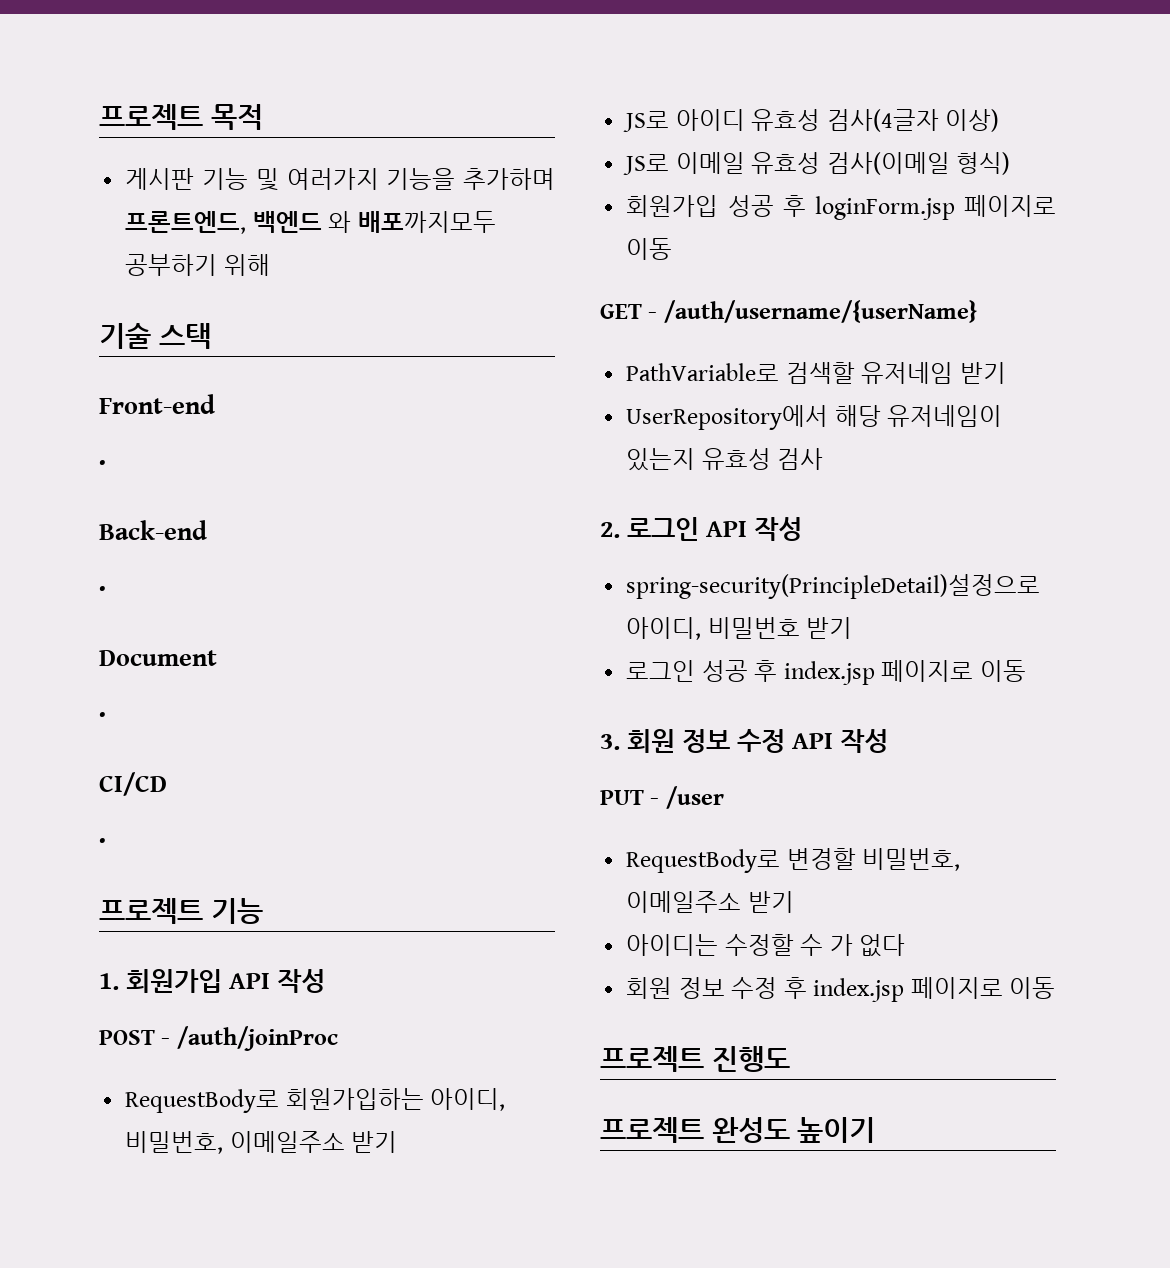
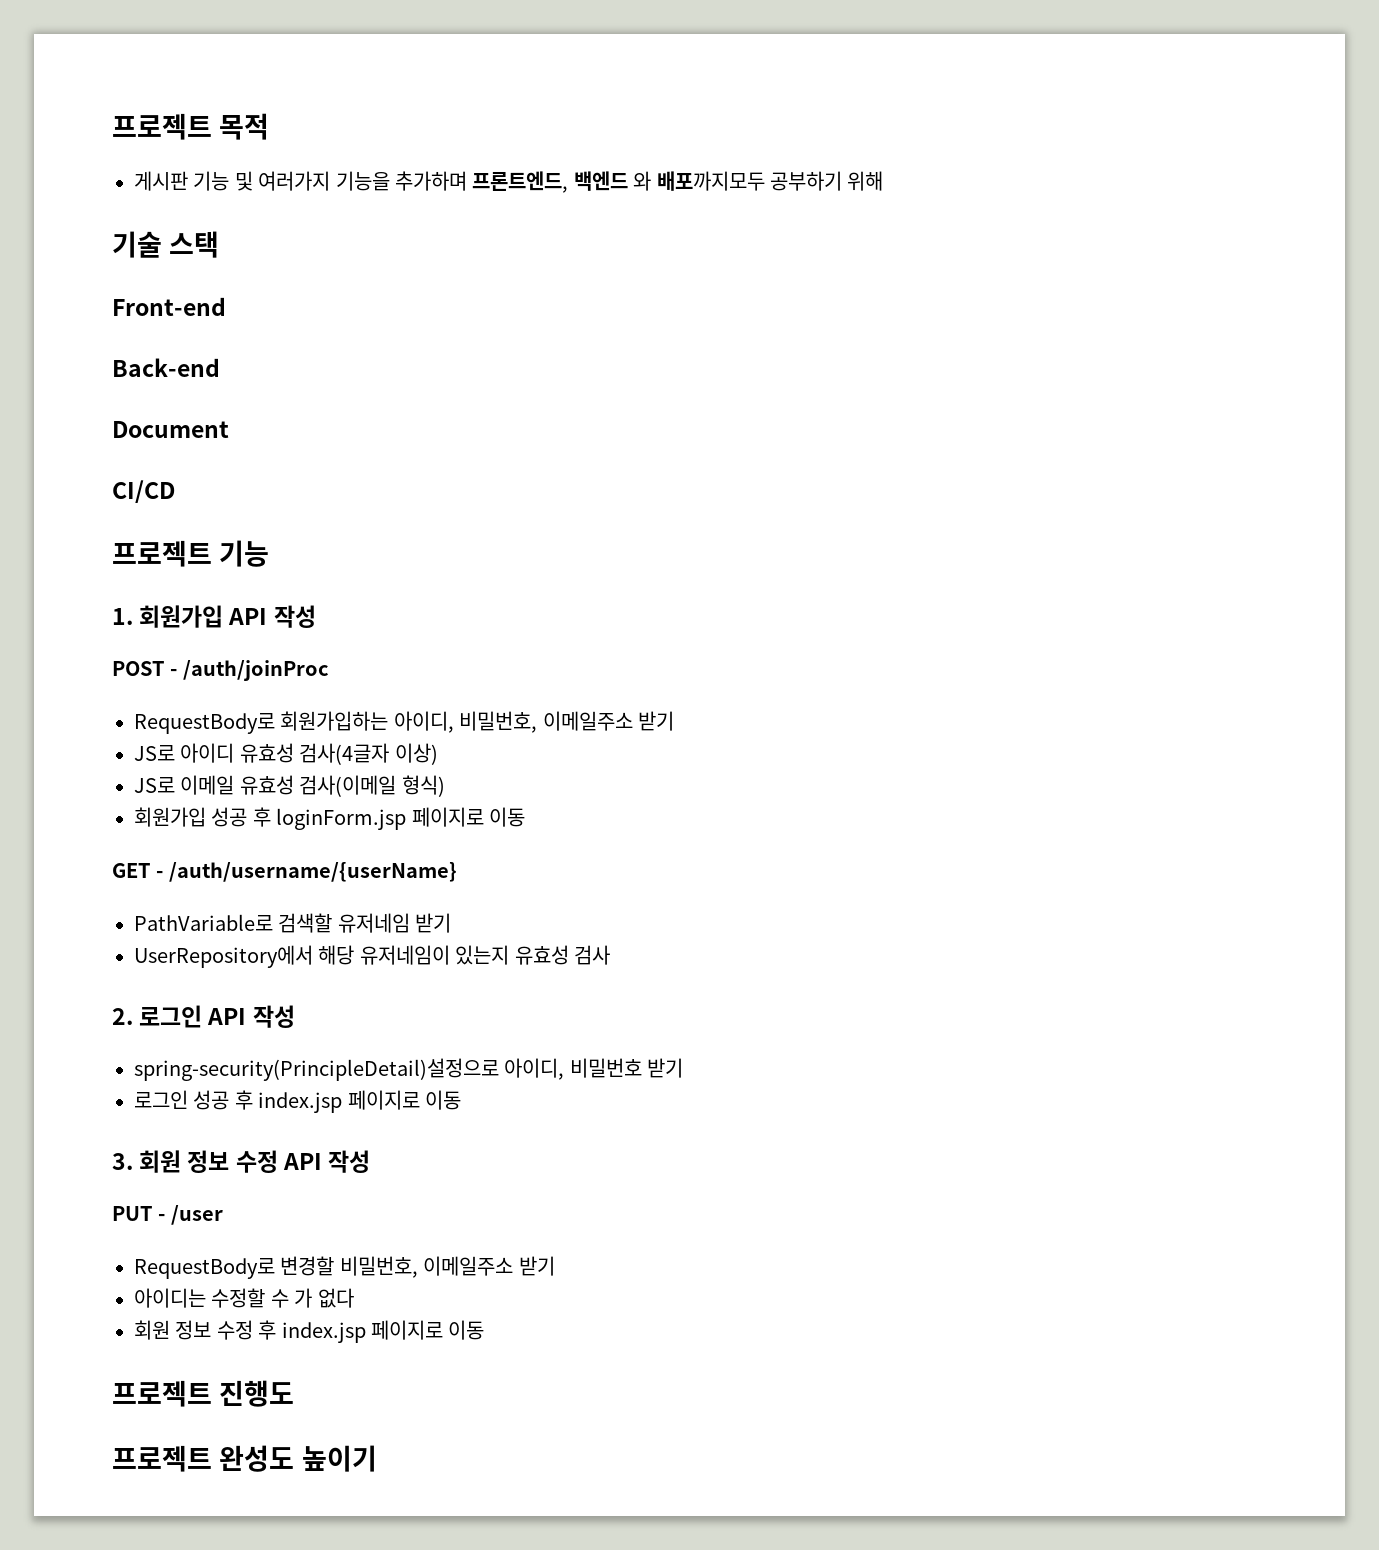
[99,460,106,470] // • -> (226, 306) none
[99,586,106,596] // • -> (220, 367) none
[99,712,106,722] // • -> (229, 429) none
[99,838,106,848] // • -> (175, 491) none

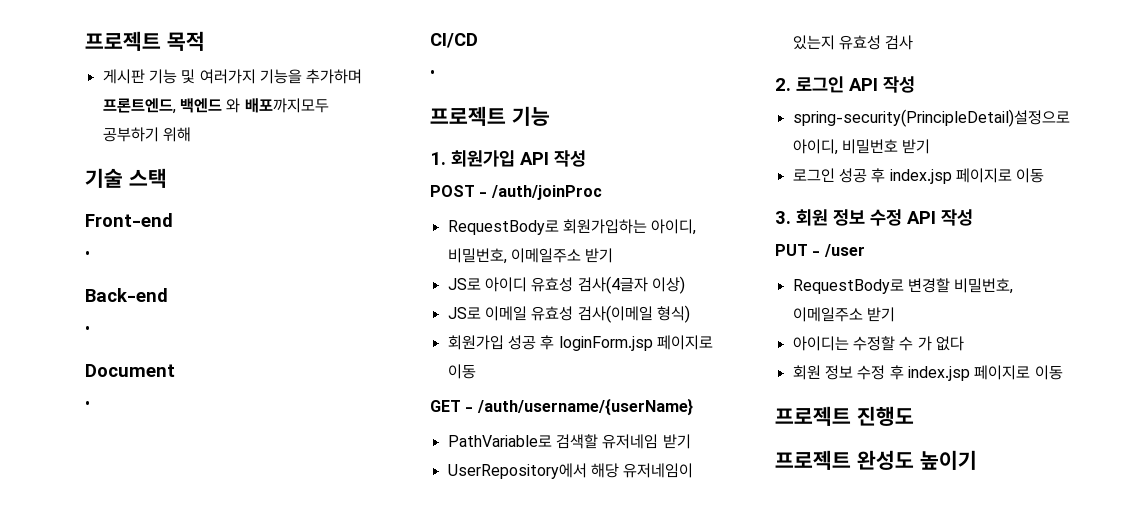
(226, 306) none -> [85,251,90,259] // •
(220, 367) none -> [85,326,90,334] // •
(229, 429) none -> [85,401,90,409] // •
(175, 491) none -> [430,70,435,78] // •

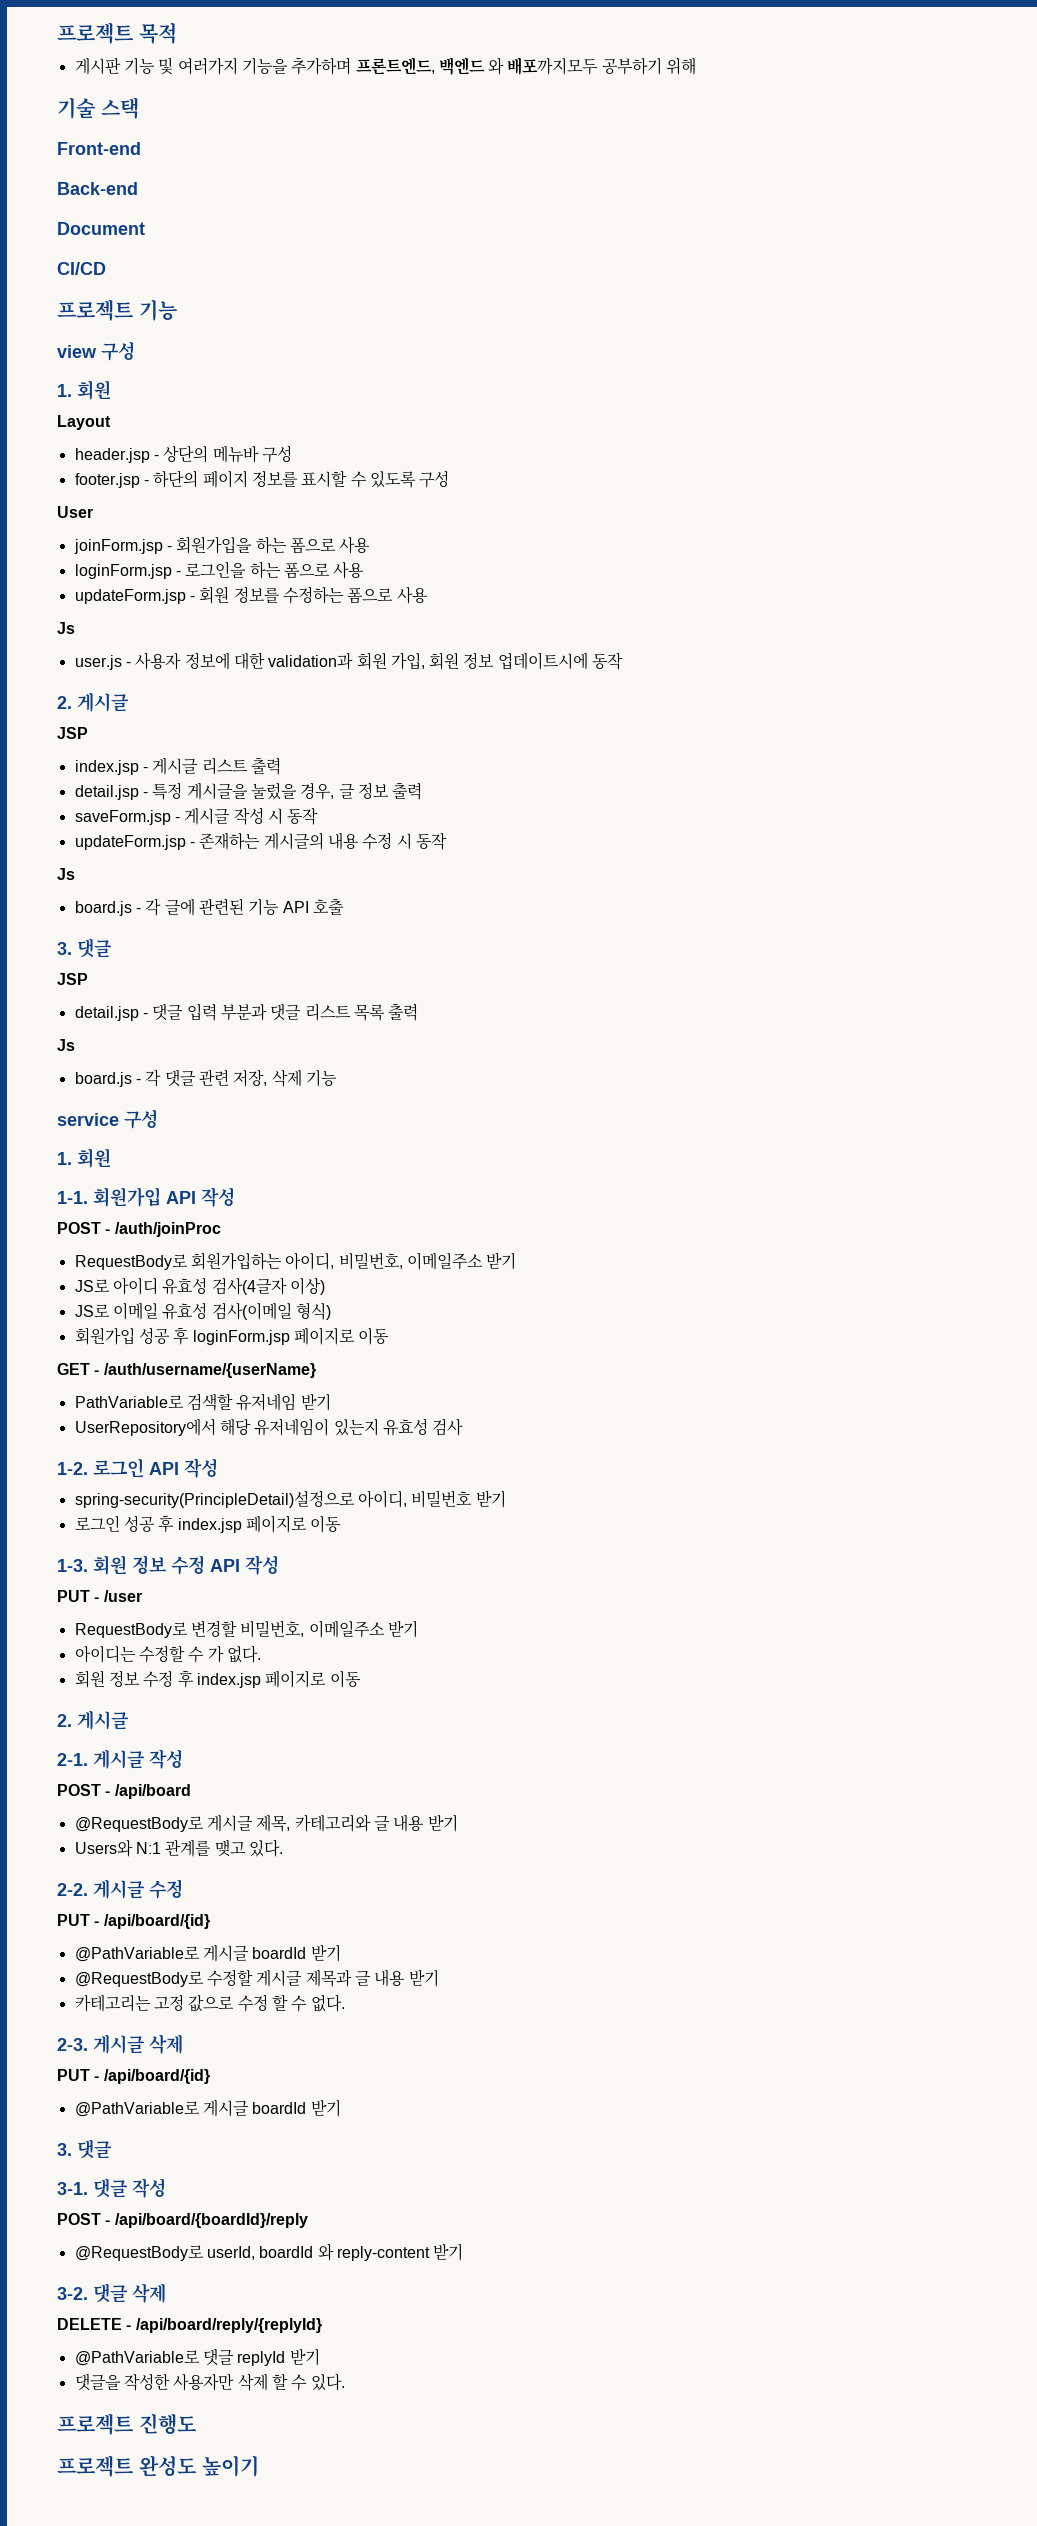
[85,251,90,259] // • -> (141, 148) none
[85,326,90,334] // • -> (138, 188) none
[85,401,90,409] // • -> (145, 228) none
[430,70,435,78] // • -> (106, 268) none
[430,152,446,165] // 1. -> [57,341,135,361] [57,380,111,400] [57,415,111,430] [74,445,292,463] [74,470,450,488] [57,506,93,518] [73,536,371,554] [74,561,365,579] [74,586,428,604] [57,622,75,634] [74,652,624,670] [57,692,129,712] [57,727,88,739] [74,757,281,775] [74,782,423,800] [74,807,319,825] [74,832,447,850] [57,868,75,880] [74,898,344,916] [57,938,112,958] [57,973,88,985] [74,1003,419,1021] [57,1039,75,1051] [74,1069,337,1087] [57,1109,158,1129] [57,1148,111,1168] [57,1191,88,1204] // view 구성 // 1. 회원 // Layout // header.jsp - 상단의 메뉴바 구성 // footer.jsp - 하단의 페이지 정보를 표시할 수 있도록 구성 // User // joinForm.jsp - 회원가입을 하는 폼으로 사용 // loginForm.jsp - 로그인을 하는 폼으로 사용 // updateForm.jsp - 회원 정보를 수정하는 폼으로 사용 // Js // user.js - 사용자 정보에 대한 validation과 회원 가입, 회원 정보 업데이트시에 동작 // 2. 게시글 // JSP // index.jsp - 게시글 리스트 출력 // detail.jsp - 특정 게시글을 눌렀을 경우, 글 정보 출력 // saveForm.jsp - 게시글 작성 시 동작 // updateForm.jsp - 존재하는 게시글의 내용 수정 시 동작 // Js // board.js - 각 글에 관련된 기능 API 호출 // 3. 댓글 // JSP // detail.jsp - 댓글 입력 부분과 댓글 리스트 목록 출력 // Js // board.js - 각 댓글 관련 저장, 삭제 기능 // service 구성 // 1. 회원 // 1-1.
[775,78,791,91] 2. -> [57,1462,88,1475] 1-2.
[775,211,791,224] 3. -> [57,1559,88,1572] 1-3.
[935,336,964,351] 없다 -> [226,1645,261,1663] 없다.
(1063, 372) none -> [57,1710,129,1730] [57,1749,183,1769] [57,1784,191,1799] [74,1814,458,1832] [74,1839,283,1857] [57,1879,183,1899] [57,1914,210,1929] [74,1944,341,1962] [74,1969,439,1987] [74,1994,345,2012] [57,2034,183,2054] [57,2069,210,2084] [74,2099,341,2117] [57,2139,112,2159] [57,2178,166,2198] [57,2213,308,2228] [74,2243,464,2261] [57,2283,166,2303] [57,2318,322,2333] [74,2348,320,2366] [74,2373,345,2391] // 2. 게시글 // 2-1. 게시글 작성 // POST - /api/board // @RequestBody로 게시글 제목, 카테고리와 글 내용 받기 // Users와 N:1 관계를 맺고 있다. // 2-2. 게시글 수정 // PUT - /api/board/{id} // @PathVariable로 게시글 boardId 받기 // @RequestBody로 수정할 게시글 제목과 글 내용 받기 // 카테고리는 고정 값으로 수정 할 수 없다. // 2-3. 게시글 삭제 // PUT - /api/board/{id} // @PathVariable로 게시글 boardId 받기 // 3. 댓글 // 3-1. 댓글 작성 // POST - /api/board/{boardId}/reply // @RequestBody로 userId, boardId 와 reply-content 받기 // 3-2. 댓글 삭제 // DELETE - /api/board/reply/{replyId} // @PathVariable로 댓글 replyId 받기 // 댓글을 작성한 사용자만 삭제 할 수 있다.

